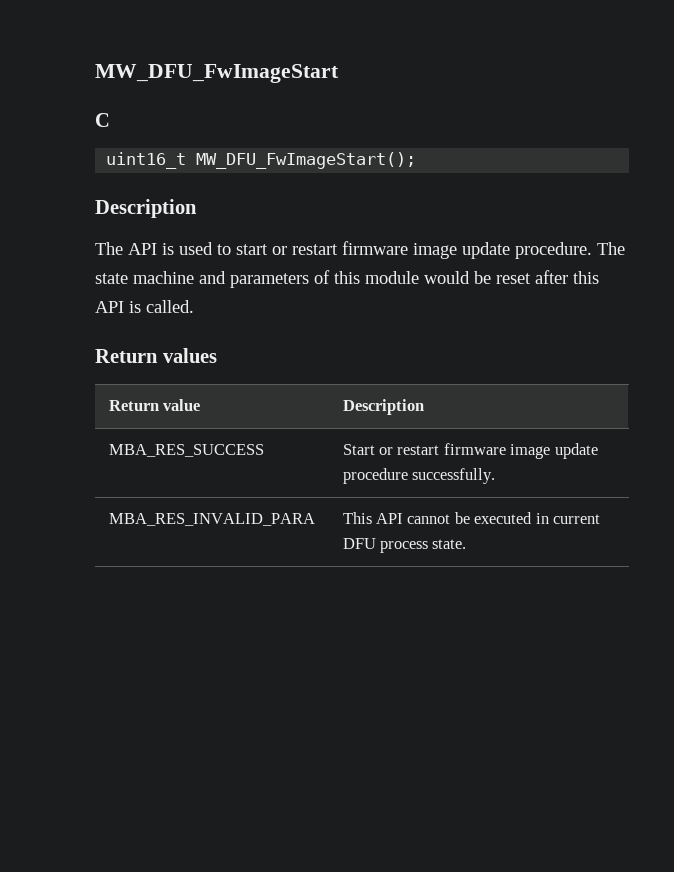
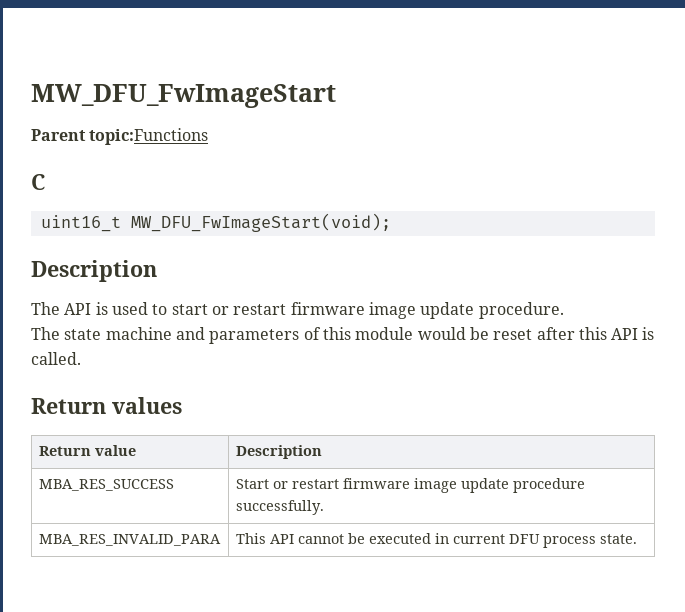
(339, 73) none -> [31,128,209,145] // Parent topic:Functions
[196,152,417,169] MW_DFU_FwImageStart(); -> [130,213,391,232] MW_DFU_FwImageStart(void);
(592, 250) none -> (564, 310) //

